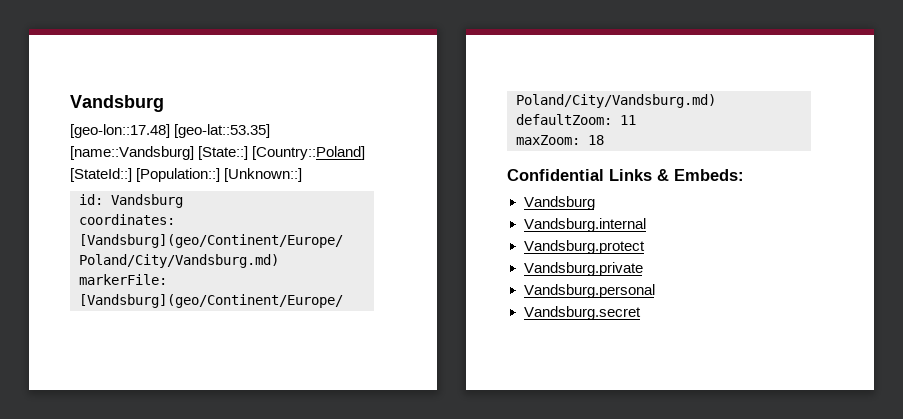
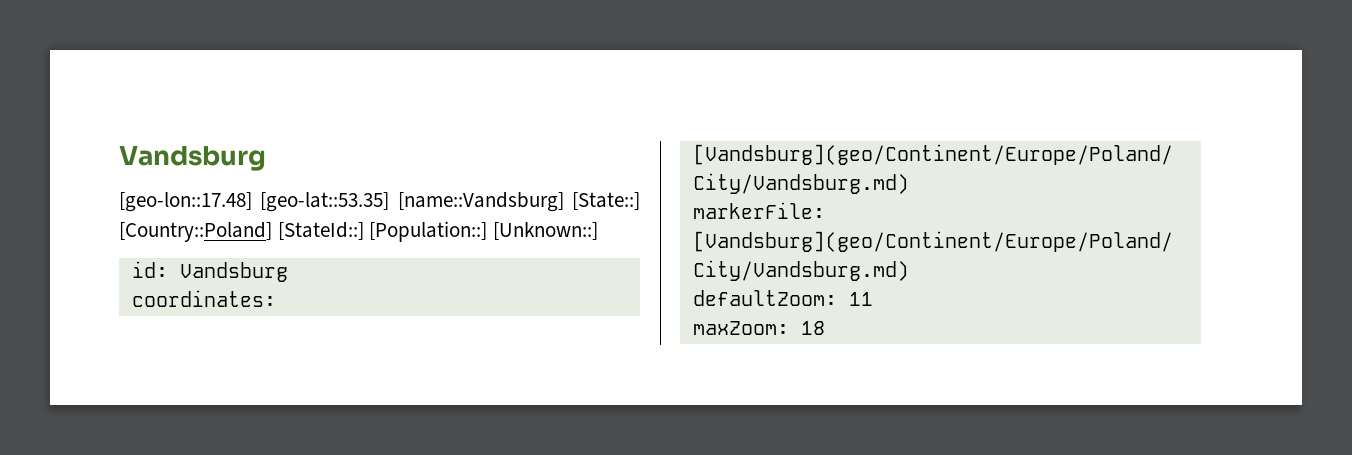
[507,169,744,181] [523,196,595,210] [523,218,646,232] [523,240,645,254] [523,262,643,276] [523,284,655,298] [523,306,641,320] // Confidential Links & Embeds: // Vandsburg // Vandsburg.internal // Vandsburg.protect // Vandsburg.private // Vandsburg.personal // Vandsburg.secret -> (825, 328) none

